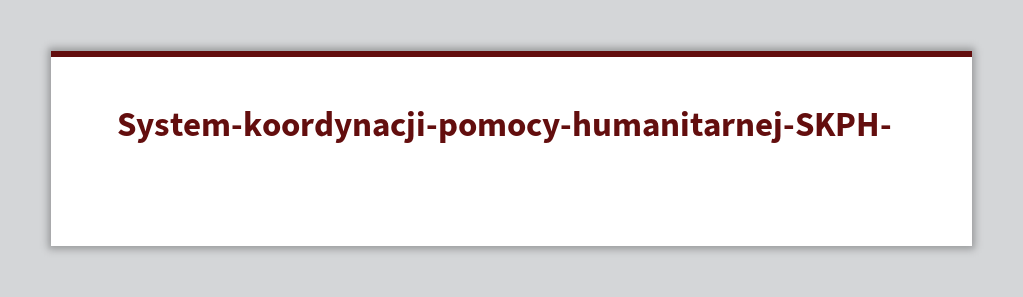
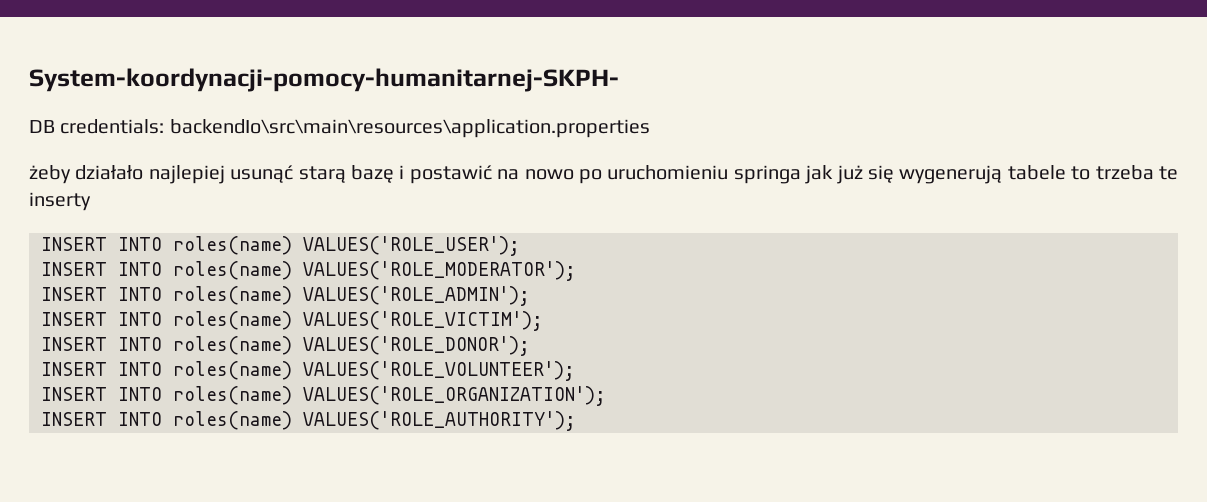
(892, 127) none -> [29,119,650,138] [29,165,1178,184] [29,192,91,211] [41,236,520,256] [41,261,576,281] [41,286,530,306] [41,311,543,331] [41,336,530,356] [41,361,575,381] [41,386,606,406] [41,411,576,431] // DB credentials: backendIo\src\main\resources\application.properties // żeby działało najlepiej usunąć starą bazę i postawić na nowo po uruchomieniu springa jak już się wygenerują tabele to trzeba te inserty // INSERT INTO roles(name) VALUES('ROLE_USER'); // INSERT INTO roles(name) VALUES('ROLE_MODERATOR'); // INSERT INTO roles(name) VALUES('ROLE_ADMIN'); // INSERT INTO roles(name) VALUES('ROLE_VICTIM'); // INSERT INTO roles(name) VALUES('ROLE_DONOR'); // INSERT INTO roles(name) VALUES('ROLE_VOLUNTEER'); // INSERT INTO roles(name) VALUES('ROLE_ORGANIZATION'); // INSERT INTO roles(name) VALUES('ROLE_AUTHORITY');

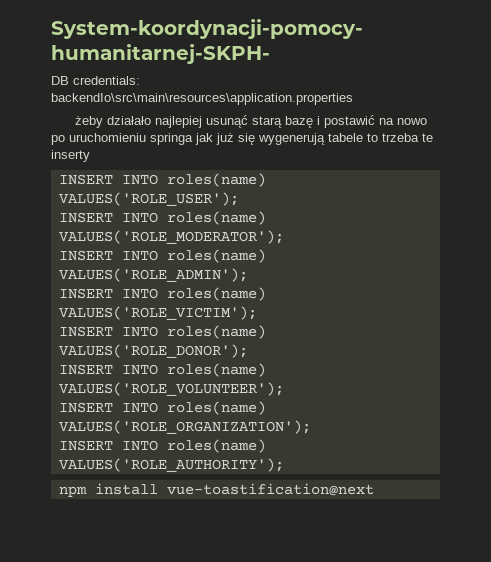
(576, 421) none -> [58,483,374,497] // npm install vue-toastification@next

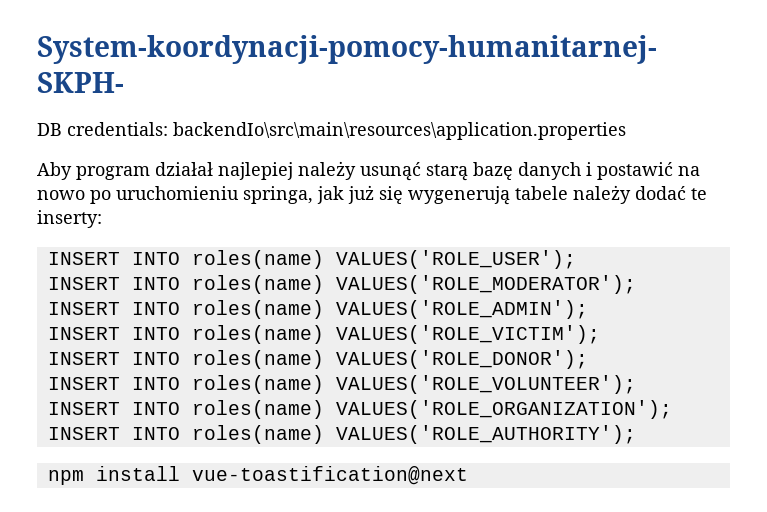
[75,116,203,128] żeby działało najlepiej -> [37,161,356,180] Aby program działał najlepiej należy
(314, 122) none -> [518,162,581,180] danych
[150,133,193,145] springa -> [243,186,313,204] springa,
[367,133,433,142] [51,150,90,162] to trzeba te inserty -> [573,185,707,204] [37,210,102,228] należy dodać te inserty:

